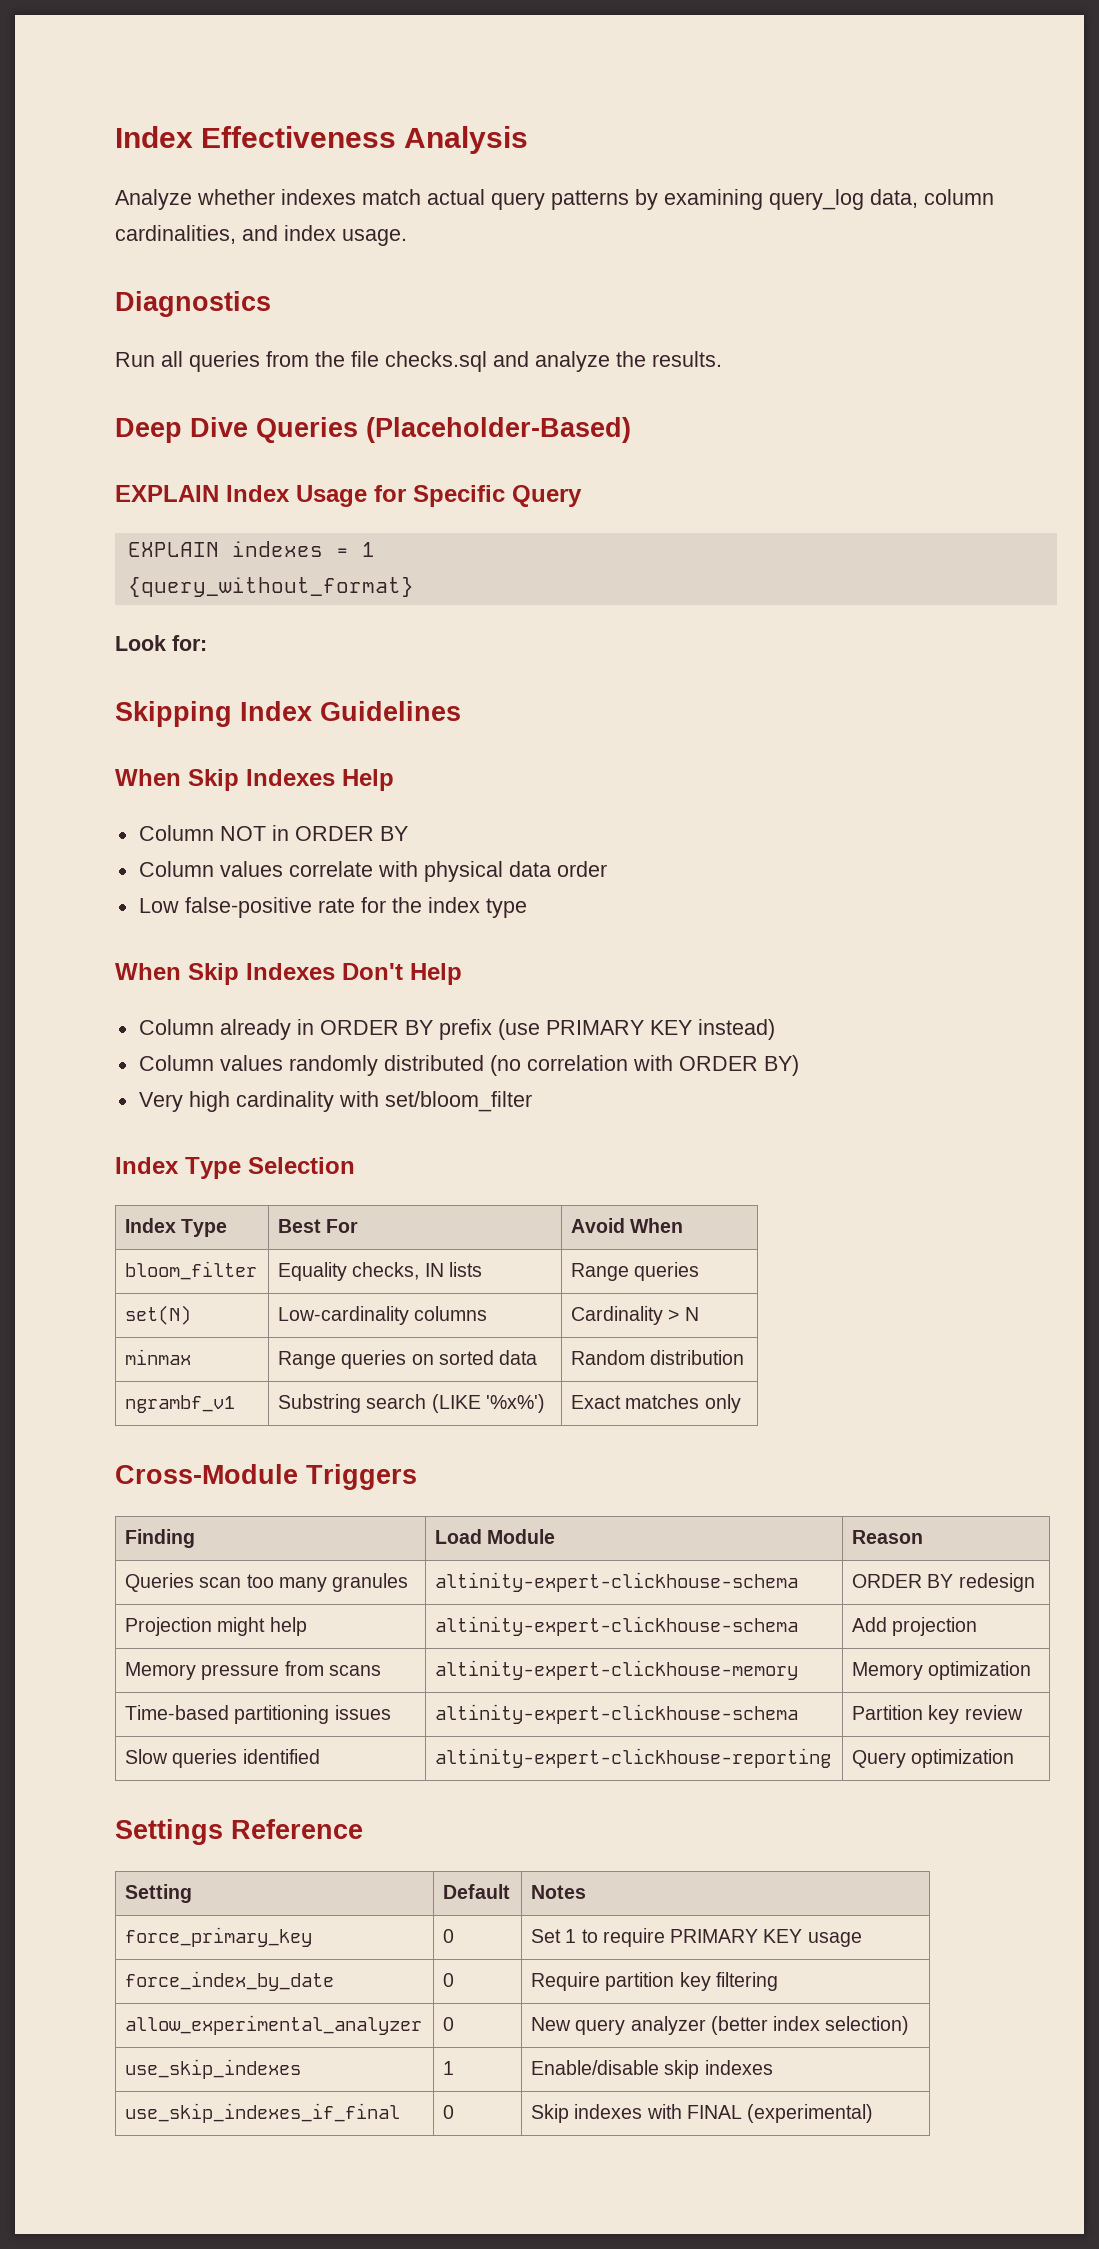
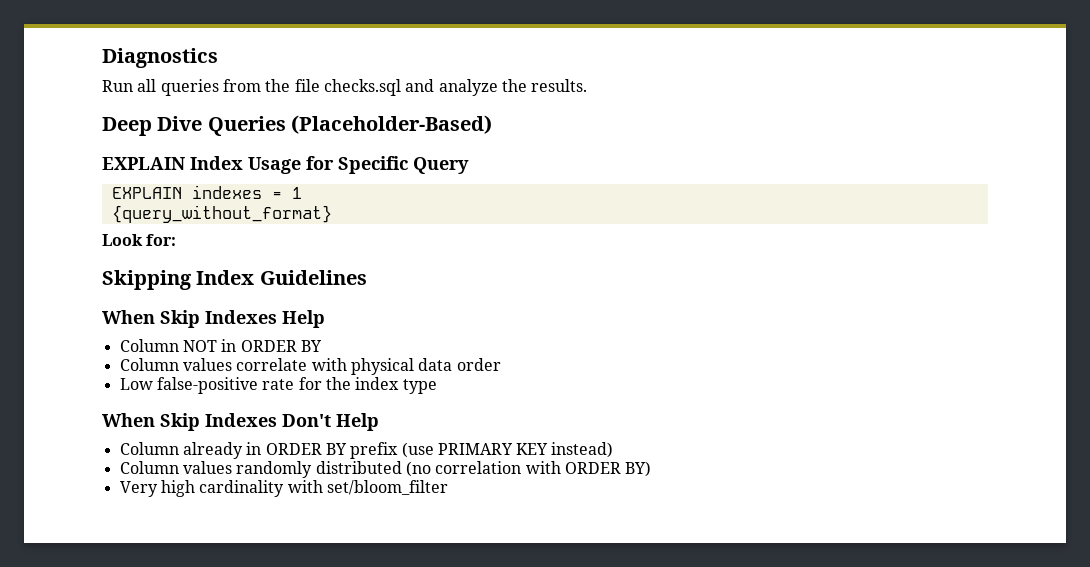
[115,126,529,154] [115,189,994,210] [115,225,407,246] Index Effectiveness Analysis // Analyze whether indexes match actual query patterns by examining query_log data, column cardinalities, and index usage. // -> (102, 58) none
[115,1157,355,1179] [125,1218,228,1237] [278,1219,359,1233] [571,1218,684,1233] [125,1261,258,1280] [278,1262,482,1281] [571,1262,700,1281] [125,1305,192,1325] [278,1306,488,1325] [571,1306,699,1325] [125,1349,192,1365] [278,1350,538,1369] [571,1350,745,1365] [125,1395,236,1413] [278,1394,545,1413] [571,1394,741,1413] [115,1464,417,1490] [125,1529,196,1548] [435,1529,556,1544] [852,1530,924,1544] [125,1573,409,1592] [435,1572,799,1592] [852,1573,1035,1592] [125,1617,307,1636] [435,1616,799,1636] [852,1617,978,1636] [125,1661,381,1680] [435,1660,799,1680] [852,1661,1032,1680] [125,1705,391,1724] [435,1704,799,1724] [852,1705,1023,1724] [125,1749,320,1768] [435,1748,832,1768] [852,1749,1015,1768] [115,1819,363,1845] [125,1884,193,1903] [443,1884,511,1899] [531,1885,587,1899] [125,1927,313,1947] [443,1929,455,1943] [531,1928,862,1947] [125,1971,335,1991] [443,1973,455,1987] [531,1972,778,1991] [125,2015,423,2035] [443,2017,455,2031] [531,2016,910,2035] [125,2059,302,2079] [443,2061,455,2075] [531,2060,773,2079] [125,2103,401,2123] [443,2105,455,2119] [531,2104,874,2123] // Index Type Selection // Index Type | Best For | Avoid When // bloom_filter | Equality checks, IN lists | Range queries // set(N) | Low-cardinality columns | Cardinality > N // minmax | Range queries on sorted data | Random distribution // ngrambf_v1 | Substring search (LIKE '%x%') | Exact matches only // Cross-Module Triggers // Finding | Load Module | Reason // Queries scan too many granules | altinity-expert-clickhouse-schema | ORDER BY redesign // Projection might help | altinity-expert-clickhouse-schema | Add projection // Memory pressure from scans | altinity-expert-clickhouse-memory | Memory optimization // Time-based partitioning issues | altinity-expert-clickhouse-schema | Partition key review // Slow queries identified | altinity-expert-clickhouse-reporting | Query optimization // Settings Reference // Setting | Default | Notes // force_primary_key | 0 | Set 1 to require PRIMARY KEY usage // force_index_by_date | 0 | Require partition key filtering // allow_experimental_analyzer | 0 | New query analyzer (better index selection) // use_skip_indexes | 1 | Enable/disable skip indexes // use_skip_indexes_if_final | 0 | Skip indexes with FINAL (experimental) -> (448, 487) none

